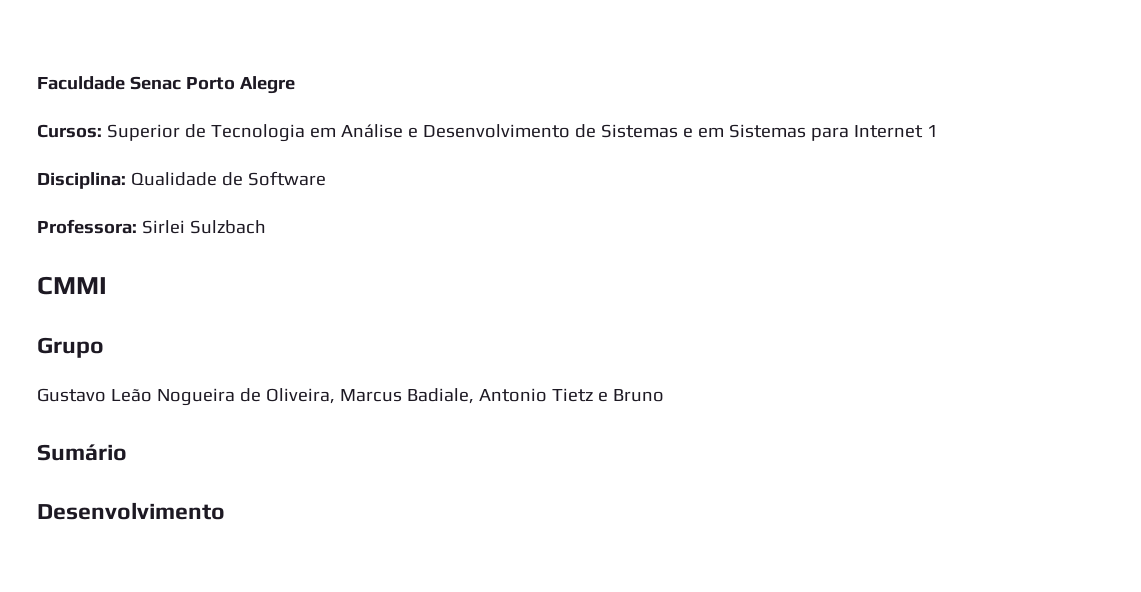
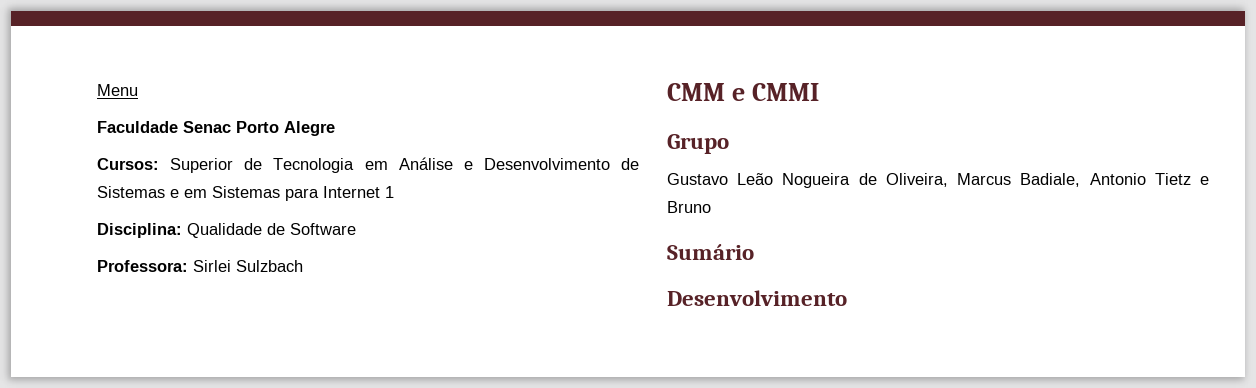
(37, 83) none -> [97,84,138,96] Menu //
(266, 227) none -> [667,83,746,101] CMM e

